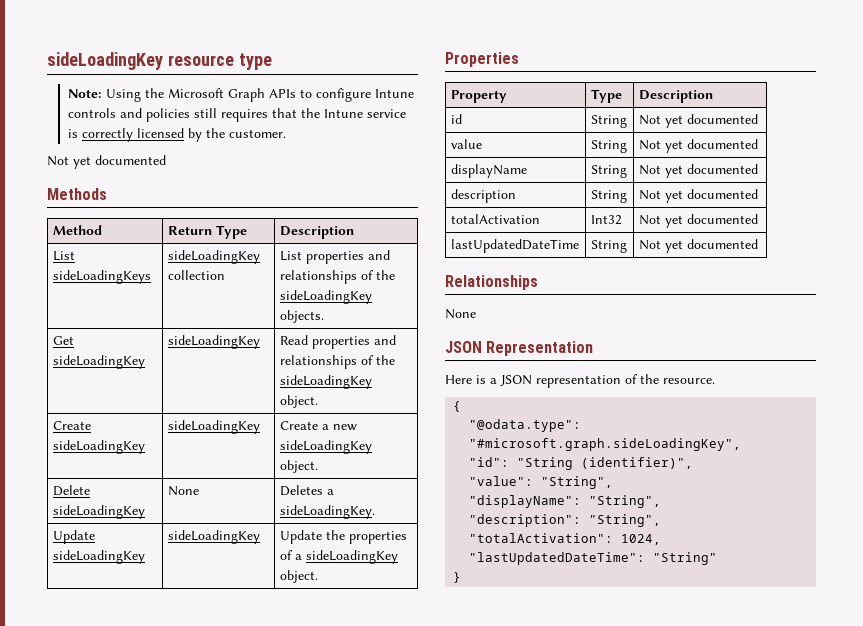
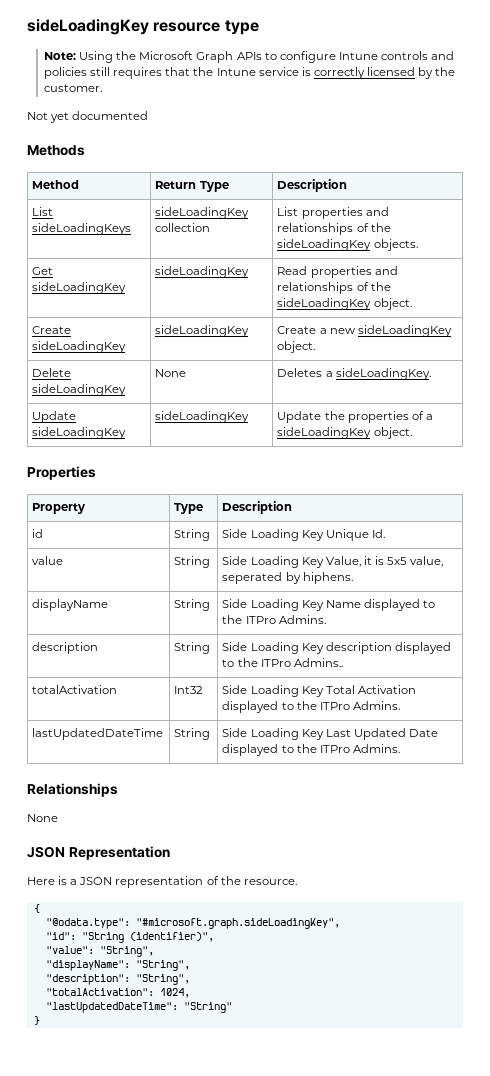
[638,114,758,128] [450,139,482,149] [590,140,627,153] [638,139,758,153] [450,164,527,178] [590,165,627,178] [638,164,758,178] [450,189,516,203] [590,190,627,203] [638,189,758,203] [450,214,540,224] [590,215,622,225] [638,214,758,228] [450,239,579,253] [590,240,627,253] [638,239,758,253] Not yet documented // value | String | Not yet documented // displayName | String | Not yet documented // description | String | Not yet documented // totalActivation | Int32 | Not yet documented // lastUpdatedDateTime | String | Not yet documented -> [222,529,385,541] [32,556,64,565] [174,556,211,568] [222,556,444,568] [222,572,353,584] [32,599,109,611] [174,599,211,611] [222,599,435,611] [222,615,326,624] [32,642,99,654] [174,642,211,654] [222,642,451,654] [222,658,343,667] [32,685,118,694] [174,686,204,694] [222,685,416,697] [222,701,400,713] [32,728,164,740] [174,728,211,740] [222,728,438,740] [222,744,400,756] Side Loading Key Unique Id. // value | String | Side Loading Key Value, it is 5x5 value, seperated by hiphens. // displayName | String | Side Loading Key Name displayed to the ITPro Admins. // description | String | Side Loading Key description displayed to the ITPro Admins.. // totalActivation | Int32 | Side Loading Key Total Activation displayed to the ITPro Admins. // lastUpdatedDateTime | String | Side Loading Key Last Updated Date displayed to the ITPro Admins.

